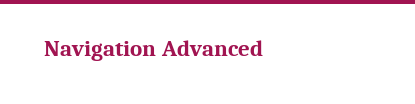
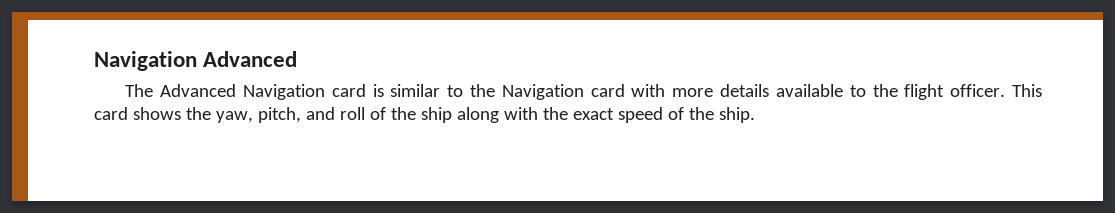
(264, 48) none -> [125,84,1042,100] [94,107,755,123] // The Advanced Navigation card is similar to the Navigation card with more details available to the flight officer. This card shows the yaw, pitch, and roll of the ship along with the exact speed of the ship.

